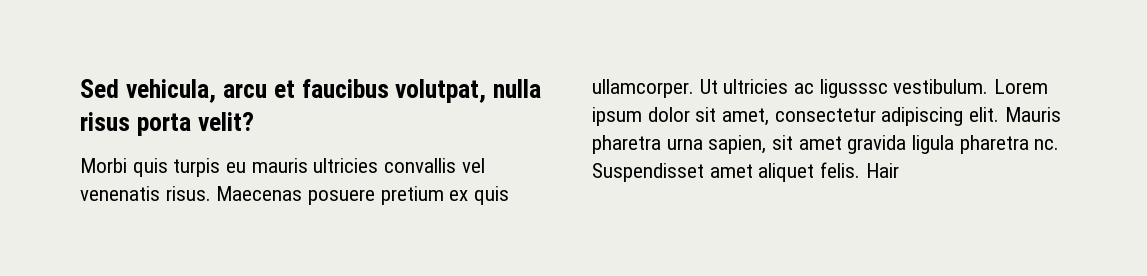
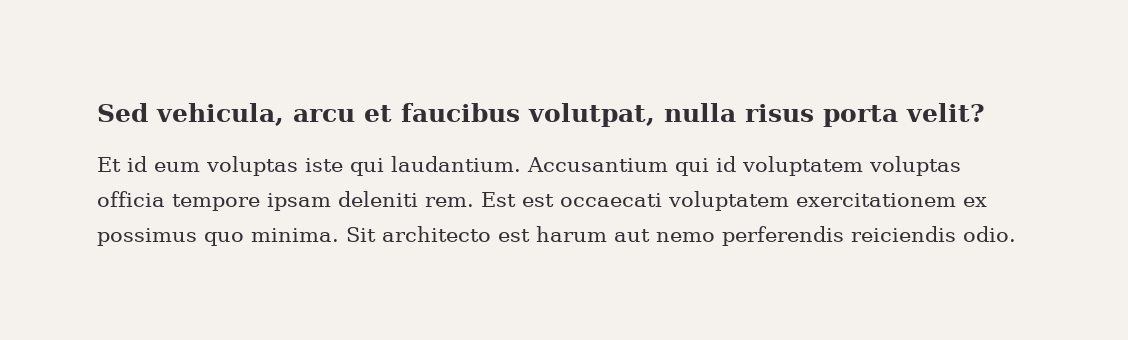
[80,158,485,177] [80,186,510,205] [592,79,1049,98] [592,107,1061,126] [592,135,1060,154] [592,162,899,182] Morbi quis turpis eu mauris ultricies convallis vel venenatis risus. Maecenas posuere pretium ex quis ullamcorper. Ut ultricies ac ligusssc vestibulum. Lorem ipsum dolor sit amet, consectetur adipiscing elit. Mauris pharetra urna sapien, sit amet gravida ligula pharetra nc. Suspendisset amet aliquet felis. Hair -> [97,156,961,176] [97,191,987,211] [97,226,1016,246] Et id eum voluptas iste qui laudantium. Accusantium qui id voluptatem voluptas officia tempore ipsam deleniti rem. Est est occaecati voluptatem exercitationem ex possimus quo minima. Sit architecto est harum aut nemo perferendis reiciendis odio.

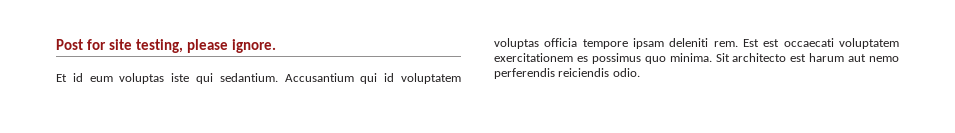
[97,103,985,127] Sed vehicula, arcu et faucibus volutpat, nulla risus porta velit? -> [56,39,277,53] Post for site testing, please ignore.
[391,156,521,172] laudantium. -> [219,73,278,82] sedantium.
[963,197,987,207] ex -> [576,56,588,62] es

